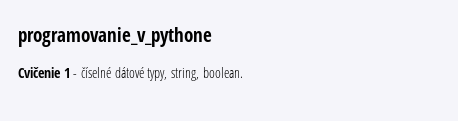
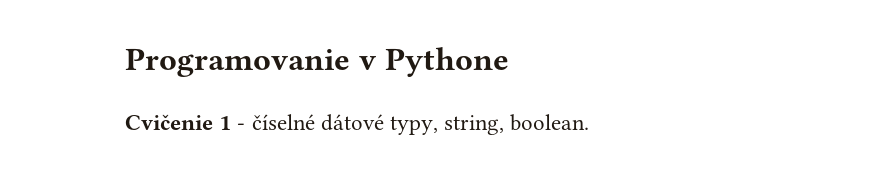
[18,27,212,47] programovanie_v_pythone -> [125,47,509,77] Programovanie v Pythone

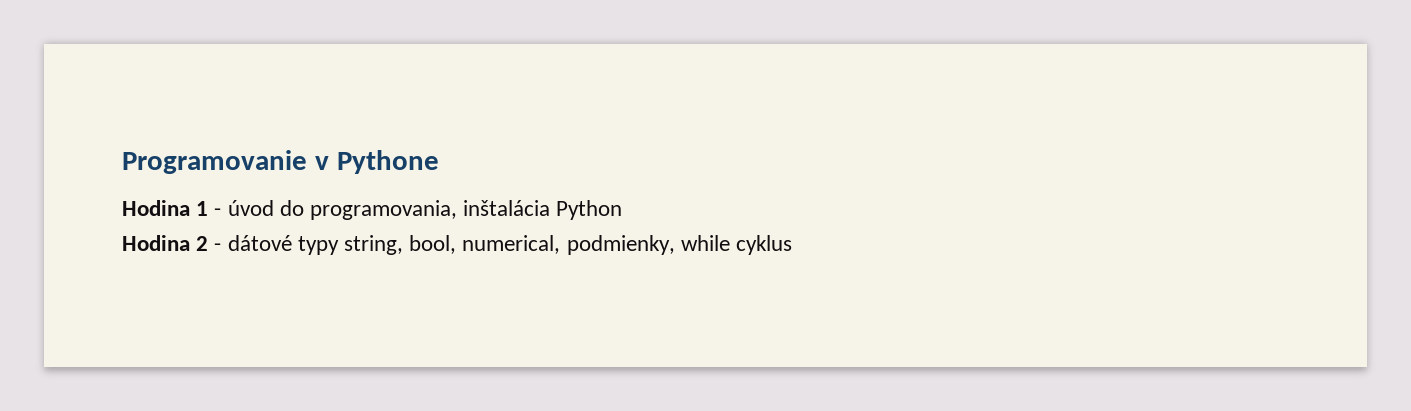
[125,114,213,130] Cvičenie -> [122,200,190,216] Hodina
[251,114,590,135] číselné dátové typy, string, boolean. -> [227,200,623,220] [122,235,793,255] úvod do programovania, inštalácia Python // Hodina 2 - dátové typy string, bool, numerical, podmienky, while cyklus

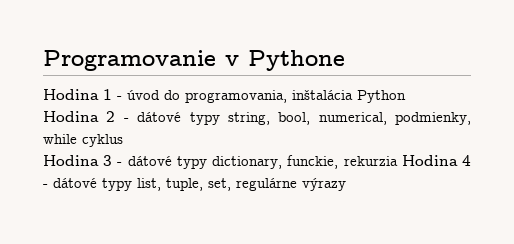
(793, 245) none -> [43,155,472,169] [43,178,346,191] // Hodina 3 - dátové typy dictionary, funckie, rekurzia Hodina 4 - dátové typy list, tuple, set, regulárne výrazy

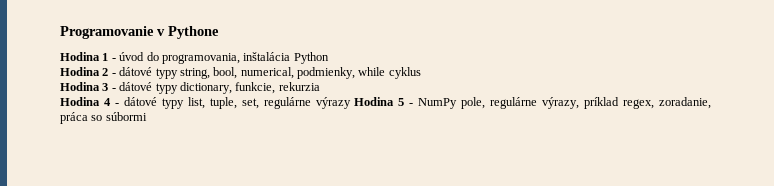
[287,155,339,169] funckie, -> [235,82,276,94] funkcie,
(398, 161) none -> (320, 86) //
(346, 184) none -> [354,97,712,109] [60,112,147,124] Hodina 5 - NumPy pole, regulárne výrazy, príklad regex, zoradanie, práca so súbormi

